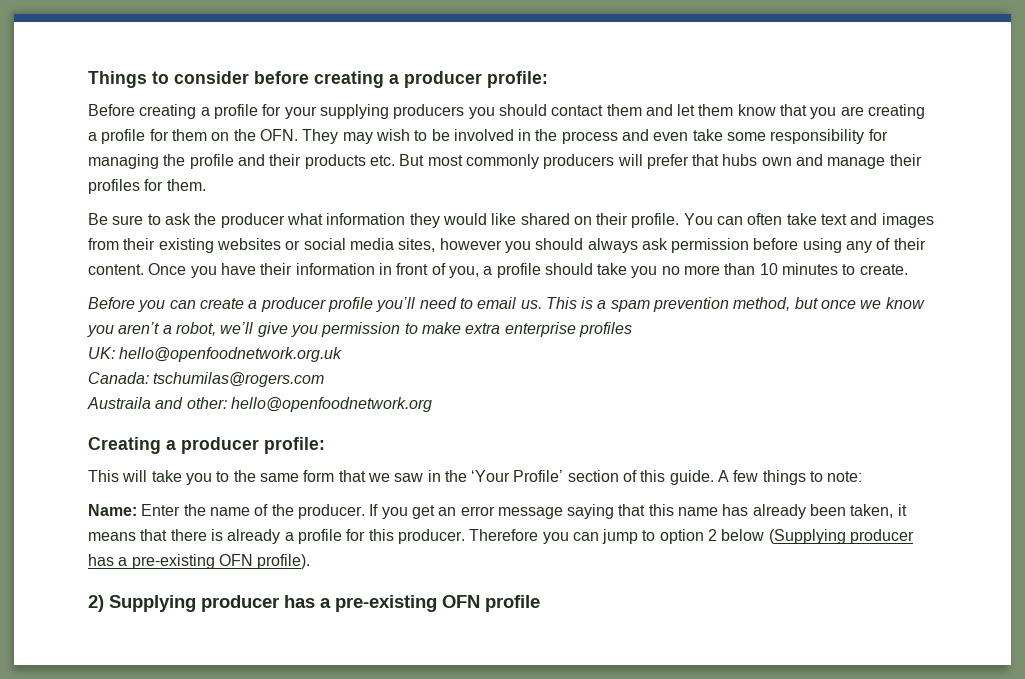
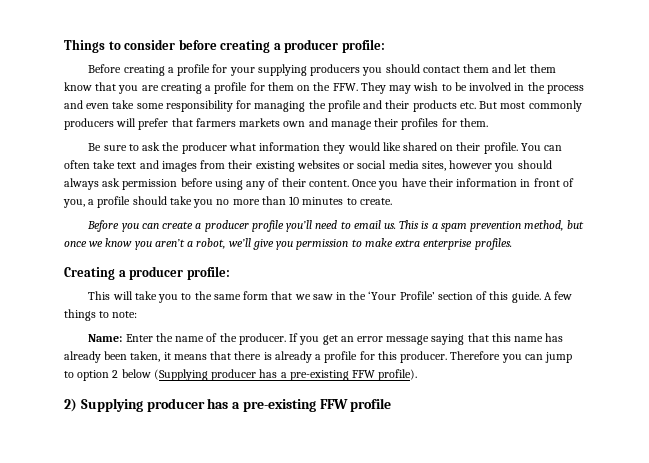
[259,129,298,141] OFN. -> [332,83,358,91] FFW.
[722,154,758,166] hubs -> [195,118,281,127] farmers markets
[578,322,632,337] [88,347,343,362] [88,372,325,387] [87,397,432,412] profiles // UK: hello@openfoodnetwork.org.uk // Canada: tschumilas@rogers.com // Austraila and other: hello@openfoodnetwork.org -> [474,238,512,250] profiles.
[218,554,253,566] OFN -> [352,370,376,378] FFW
[442,595,480,608] OFN -> [319,399,348,409] FFW

